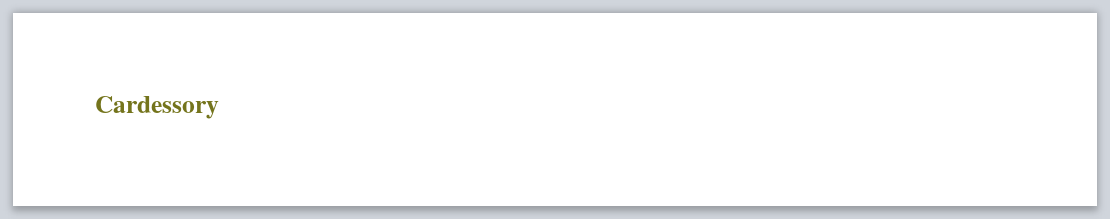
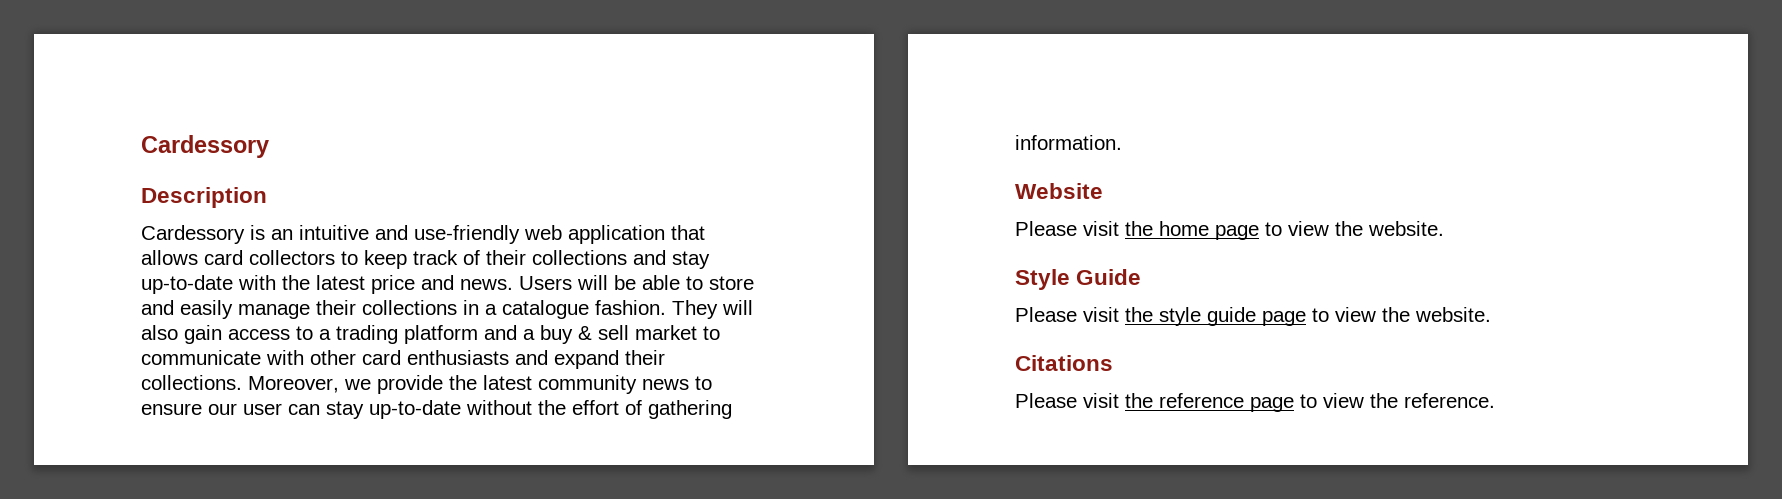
[95,96,219,119] Cardessory -> [141,135,269,158] [141,187,267,208] [141,225,705,244] [141,250,710,269] [141,275,754,294] [141,300,753,319] [141,325,720,344] [141,350,665,369] [141,375,712,394] [141,400,732,419] [1015,135,1122,150] [1015,183,1103,199] [1015,221,1444,240] [1015,269,1142,290] [1015,307,1491,326] [1015,355,1113,371] [1015,393,1495,412] Cardessory // Description // Cardessory is an intuitive and use-friendly web application that allows card collectors to keep track of their collections and stay up-to-date with the latest price and news. Users will be able to store and easily manage their collections in a catalogue fashion. They will also gain access to a trading platform and a buy & sell market to communicate with other card enthusiasts and expand their collections. Moreover, we provide the latest community news to ensure our user can stay up-to-date without the effort of gathering information. // Website // Please visit the home page to view the website. // Style Guide // Please visit the style guide page to view the website. // Citations // Please visit the reference page to view the reference.

